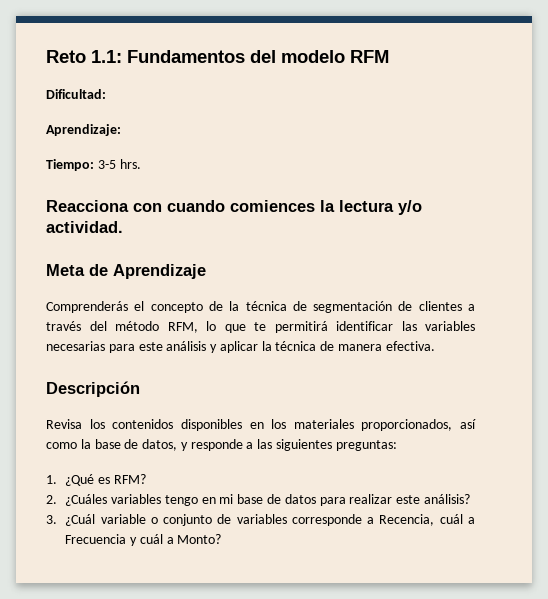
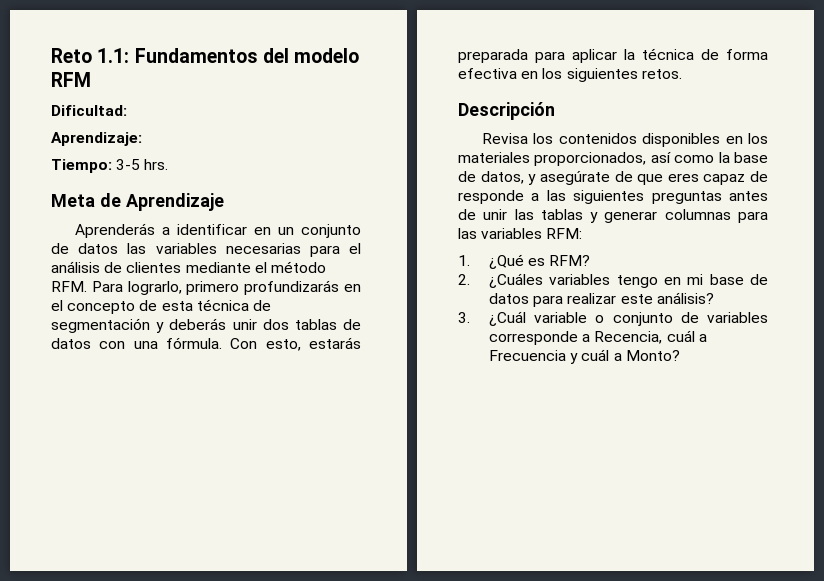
[46,200,422,215] [46,221,123,233] [46,264,206,279] [46,301,476,313] [46,321,475,333] [46,341,435,353] Reacciona con cuando comiences la lectura y/o actividad. // Meta de Aprendizaje // Comprenderás el concepto de la técnica de segmentación de clientes a través del método RFM, lo que te permitirá identificar las variables necesarias para este análisis y aplicar la técnica de manera efectiva. -> [51,193,224,211] [74,223,362,238] [51,243,361,257] [51,261,326,273] [51,280,362,295] [51,299,271,314] [51,318,361,333] [51,337,361,351] [458,48,768,63] [458,68,682,82] Meta de Aprendizaje // Aprenderás a identificar en un conjunto de datos las variables necesarias para el análisis de clientes mediante el método RFM. Para lograrlo, primero profundizarás en el concepto de esta técnica de segmentación y deberás unir dos tablas de datos con una fórmula. Con esto, estarás preparada para aplicar la técnica de forma efectiva en los siguientes retos.
[190,439,397,451] responde a las siguientes preguntas: -> [539,171,768,185] [458,190,768,204] [458,209,768,223] [458,228,583,239] asegúrate de que eres capaz de responde a las siguientes preguntas antes de unir las tablas y generar columnas para las variables RFM:

